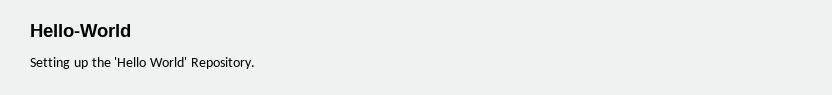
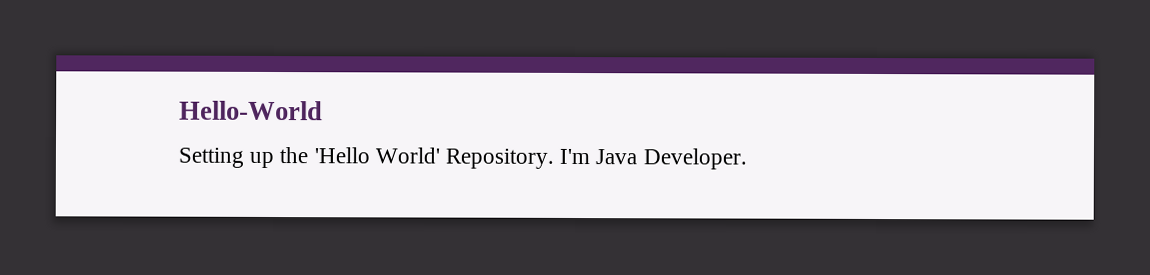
(255, 63) none -> [559,148,747,170] I'm Java Developer.

